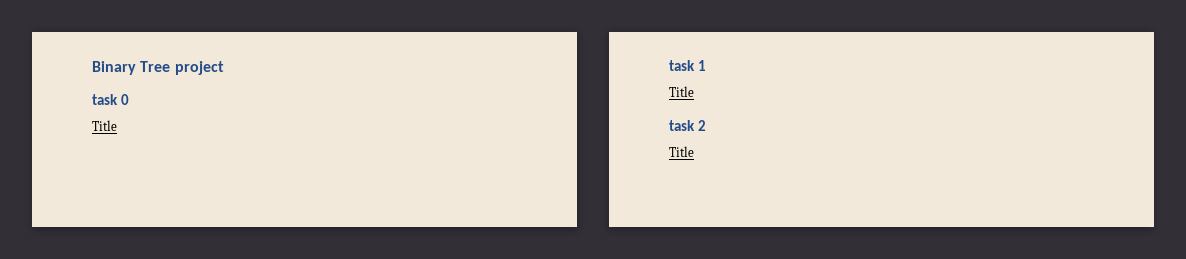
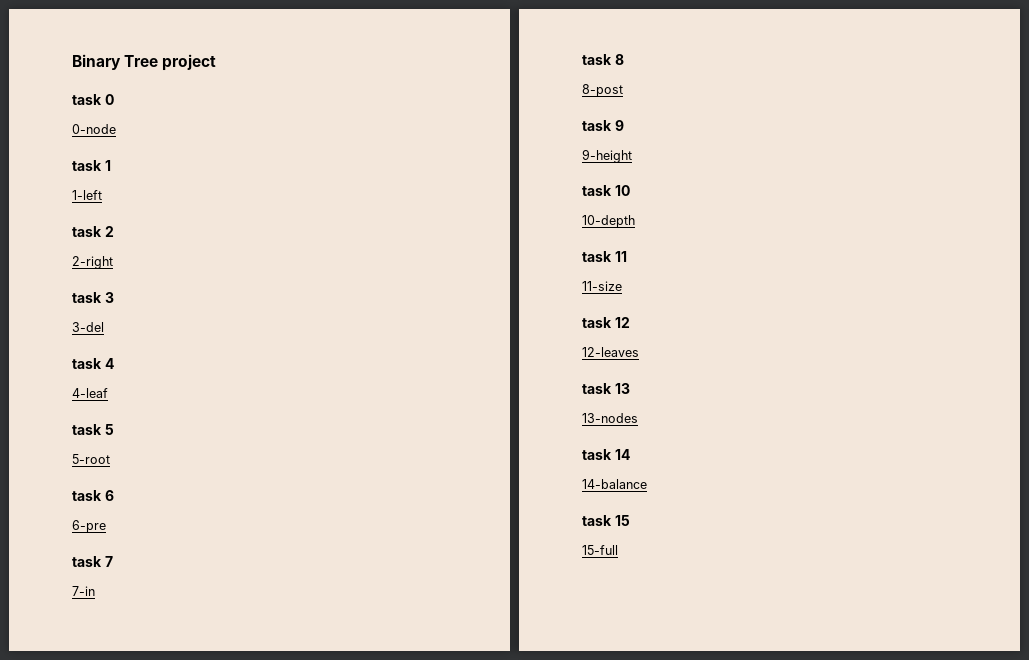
[92,120,117,131] Title -> [72,124,116,134] 0-node
[669,86,694,97] Title -> [72,190,102,200] 1-left
[669,146,694,157] Title -> [72,256,113,269] [72,292,114,303] [72,322,104,332] [72,358,114,369] [72,388,108,398] [72,424,114,435] [72,454,110,464] [72,490,114,501] [72,520,106,533] [72,556,113,567] [72,586,95,596] [582,54,624,65] [582,84,623,97] [582,120,624,131] [582,149,632,163] [582,185,630,196] [582,215,635,228] [582,251,627,262] [582,281,622,291] [582,317,630,328] [582,347,639,357] [582,383,630,394] [582,413,638,423] [582,449,630,460] [582,479,647,489] [582,515,630,526] [582,545,618,555] 2-right // task 3 // 3-del // task 4 // 4-leaf // task 5 // 5-root // task 6 // 6-pre // task 7 // 7-in // task 8 // 8-post // task 9 // 9-height // task 10 // 10-depth // task 11 // 11-size // task 12 // 12-leaves // task 13 // 13-nodes // task 14 // 14-balance // task 15 // 15-full

